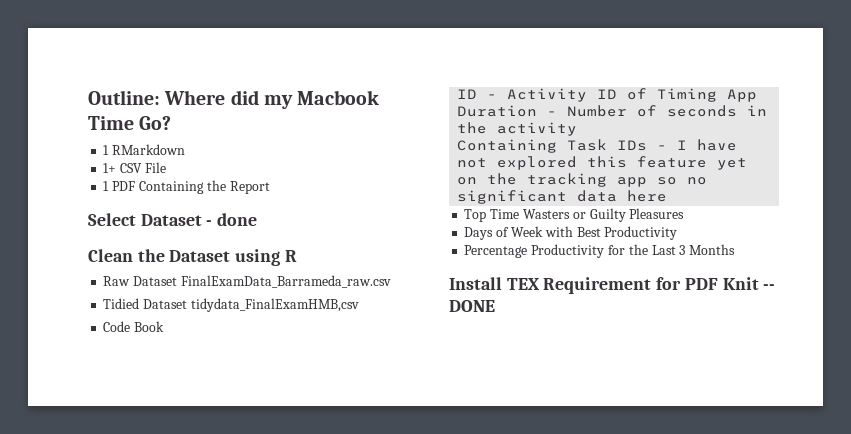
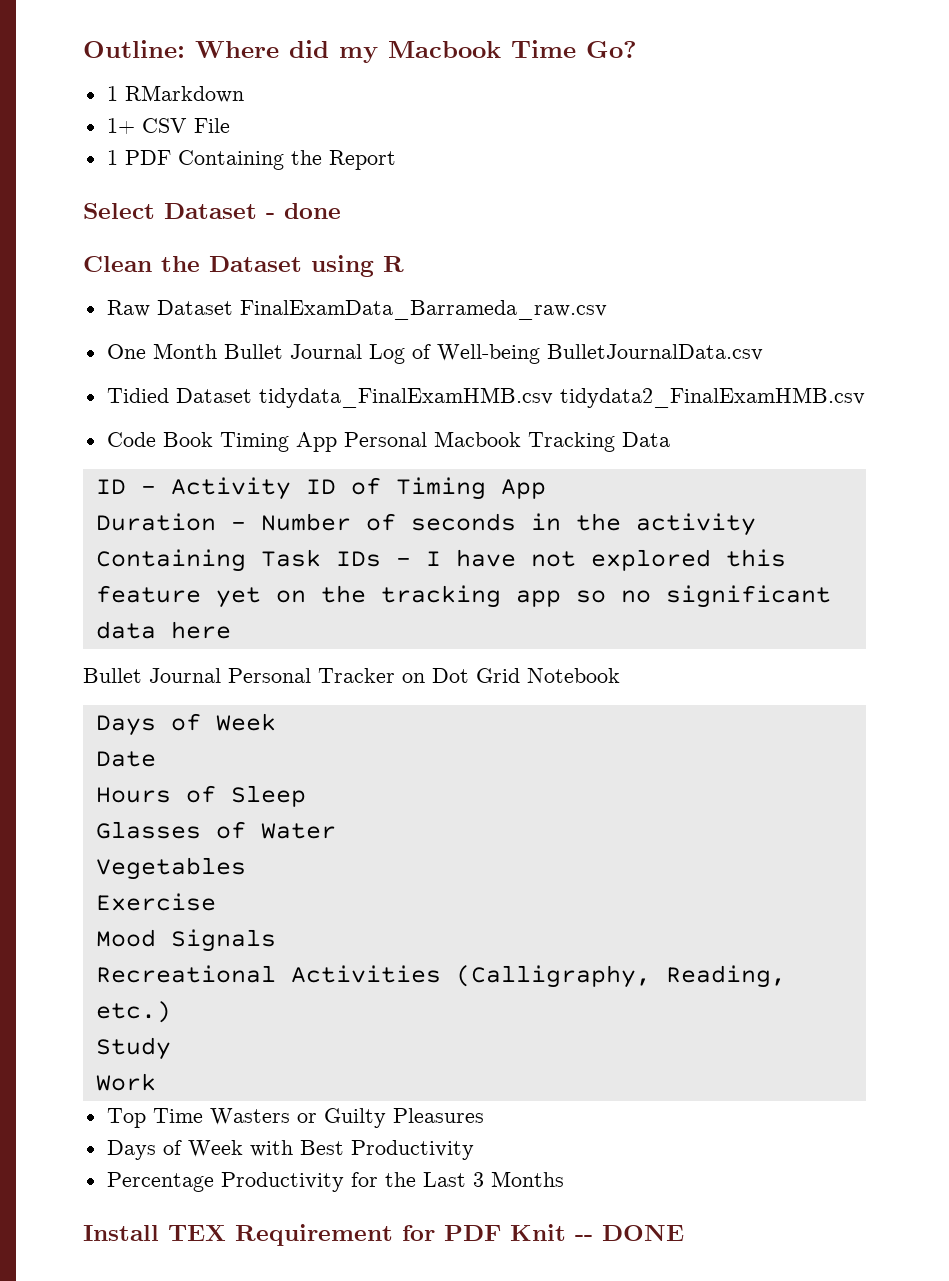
(391, 281) none -> [106,343,763,364] // One Month Bullet Journal Log of Well-being BulletJournalData.csv
[190,298,359,312] tidydata_FinalExamHMB,csv -> [258,387,865,408] tidydata_FinalExamHMB.csv tidydata2_FinalExamHMB.csv
(165, 326) none -> [219,431,670,452] Timing App Personal Macbook Tracking Data
(668, 196) none -> [83,668,620,683] [95,713,276,736] [95,751,156,767] [95,785,306,807] [95,821,336,839] [95,857,246,880] [95,893,216,911] [95,929,276,952] [95,965,786,988] [95,1001,171,1023] [95,1037,171,1060] [95,1073,156,1091] // Bullet Journal Personal Tracker on Dot Grid Notebook // Days of Week // Date // Hours of Sleep // Glasses of Water // Vegetables // Exercise // Mood Signals // Recreational Activities (Calligraphy, Reading, etc.) // Study // Work

